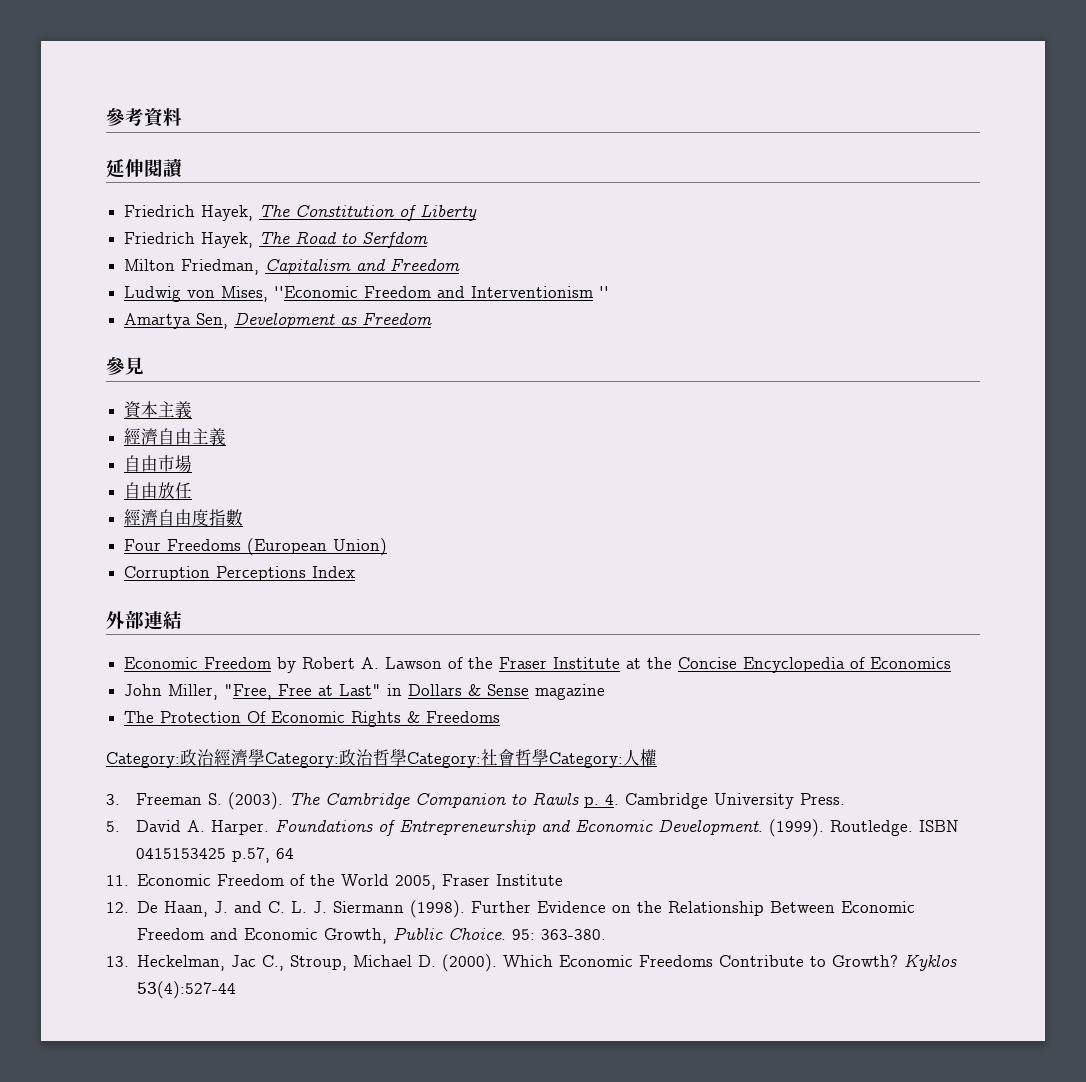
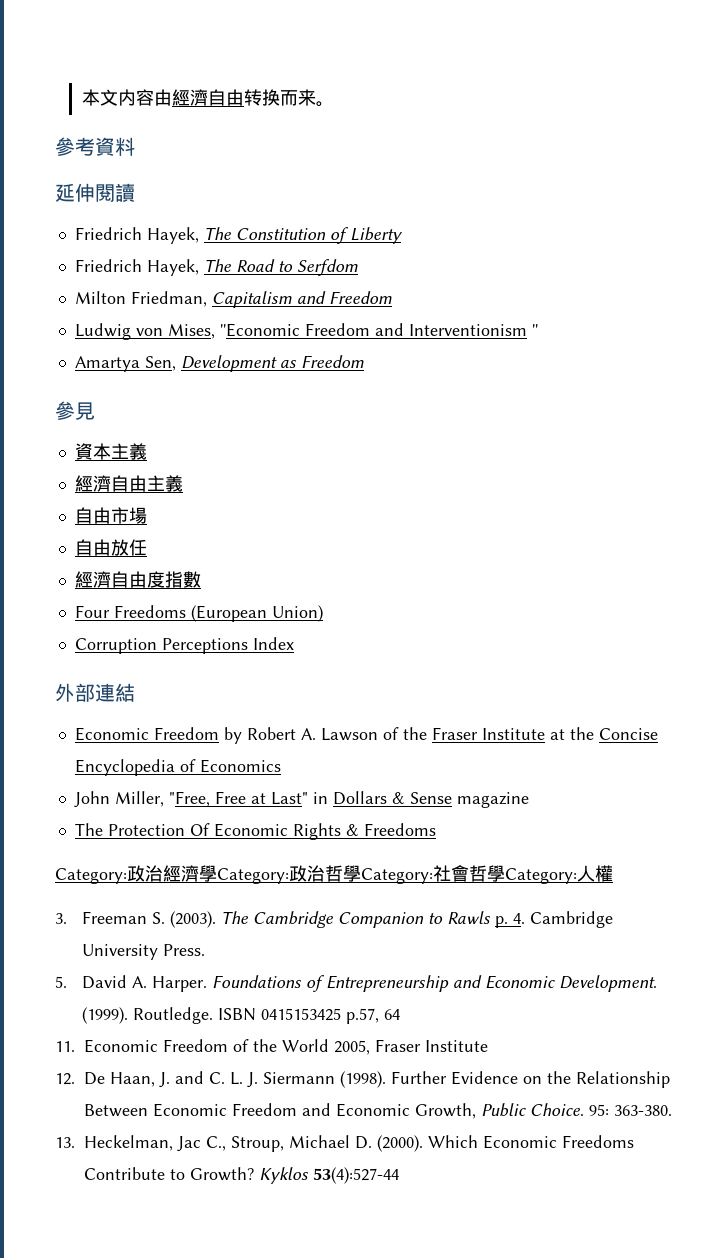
(106, 117) none -> [81,89,334,107] 本文内容由經濟自由转换而来。 //

